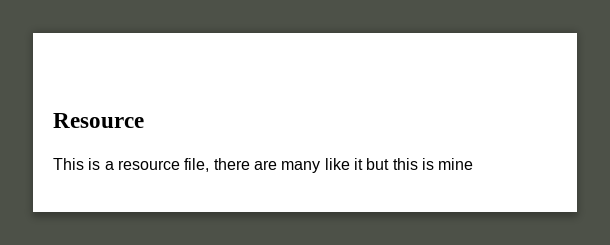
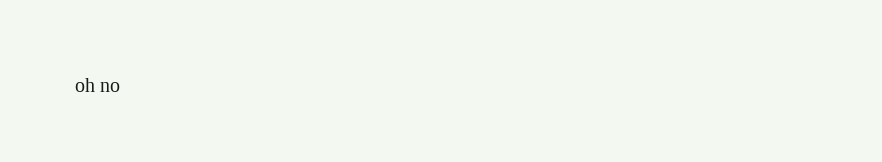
[53,113,144,128] [53,158,474,173] Resource // This is a resource file, there are many like it but this is mine -> [75,78,121,92] oh no

